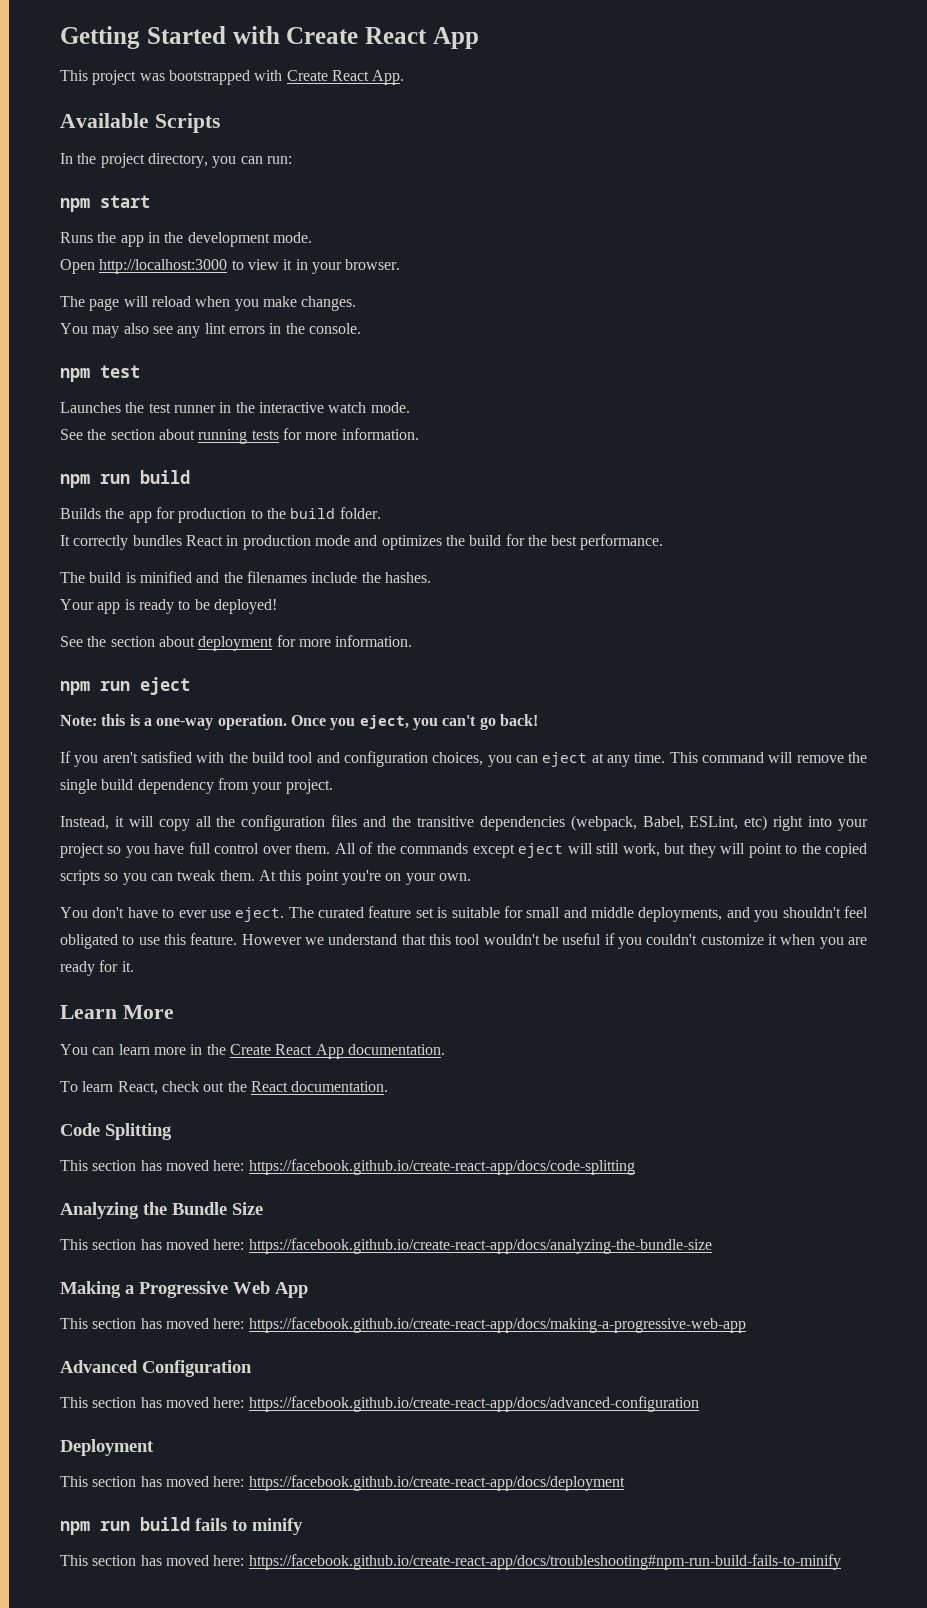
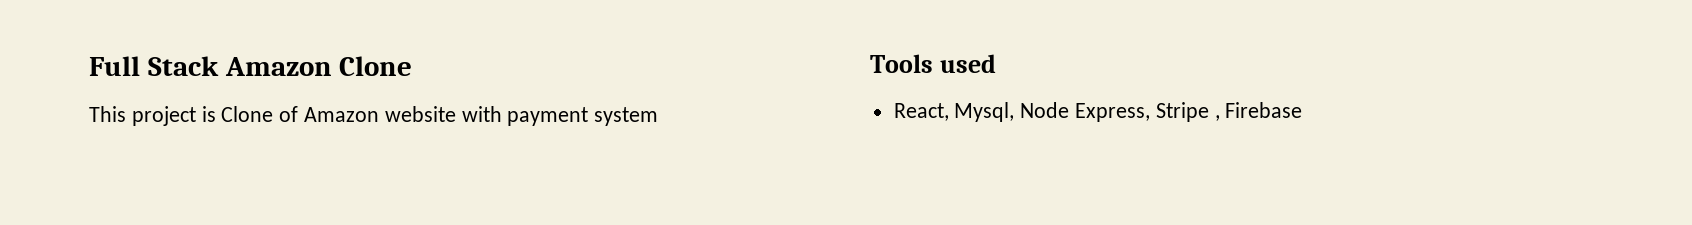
[60,26,479,49] [60,70,405,85] [60,113,220,133] [60,153,292,168] [60,195,150,212] [60,232,312,247] [60,259,401,274] [60,296,357,311] [60,323,361,338] [60,365,140,382] [60,402,410,413] [60,428,419,444] [60,470,190,488] [60,507,381,523] [60,534,664,550] [60,571,431,583] [60,599,277,614] [60,635,413,651] [60,677,190,695] [60,714,538,730] [60,751,868,767] [60,778,333,794] [60,815,869,831] [60,842,867,858] [60,870,471,885] [60,906,869,922] [60,933,868,949] [60,960,134,976] [60,1005,174,1019] [60,1044,445,1059] [60,1081,389,1095] [60,1123,172,1140] [60,1159,635,1175] [60,1202,263,1219] [60,1238,712,1254] [60,1281,308,1298] [60,1317,746,1333] [60,1360,252,1377] [60,1396,699,1412] [60,1439,154,1456] [60,1475,625,1491] [60,1517,303,1535] [60,1554,841,1570] Getting Started with Create React App // This project was bootstrapped with Create React App. // Available Scripts // In the project directory, you can run: // npm start // Runs the app in the development mode. // Open http://localhost:3000 to view it in your browser. // The page will reload when you make changes. // You may also see any lint errors in the console. // npm test // Launches the test runner in the interactive watch mode. // See the section about running tests for more information. // npm run build // Builds the app for production to the build folder. // It correctly bundles React in production mode and optimizes the build for the best performance. // The build is minified and the filenames include the hashes. // Your app is ready to be deployed! // See the section about deployment for more information. // npm run eject // Note: this is a one-way operation. Once you eject, you can't go back! // If you aren't satisfied with the build tool and configuration choices, you can eject at any time. This command will remove the single build dependency from your project. // Instead, it will copy all the configuration files and the transitive dependencies (webpack, Babel, ESLint, etc) right into your project so you have full control over them. All of the commands except eject will still work, but they will point to the copied scripts so you can tweak them. At this point you're on your own. // You don't have to ever use eject. The curated feature set is suitable for small and middle deployments, and you shouldn't feel obligated to use this feature. However we understand that this tool wouldn't be useful if you couldn't customize it when you are ready for it. // Learn More // You can learn more in the Create React App documentation. // To learn React, check out the React documentation. // Code Splitting // This section has moved here: https://facebook.github.io/create-react-app/docs/code-splitting // Analyzing the Bundle Size // This section has moved here: https://facebook.github.io/create-react-app/docs/analyzing-the-bundle-size // Making a Progressive Web App // This section has moved here: https://facebook.github.io/create-react-app/docs/making-a-progressive-web-app // Advanced Configuration // This section has moved here: https://facebook.github.io/create-react-app/docs/advanced-configuration // Deployment // This section has moved here: https://facebook.github.io/create-react-app/docs/deployment // npm run build fails to minify // This section has moved here: https://facebook.github.io/create-react-app/docs/troubleshooting#npm-run-build-fails-to-minify -> [89,56,413,76] [89,106,659,126] [870,54,997,73] [893,102,1303,122] Full Stack Amazon Clone // This project is Clone of Amazon website with payment system // Tools used // React, Mysql, Node Express, Stripe , Firebase

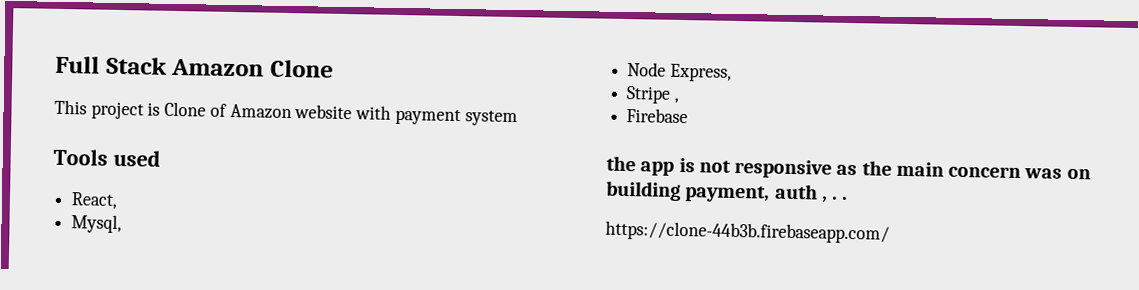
(949, 112) none -> (119, 200) //
(1015, 112) none -> (123, 224) //
(1151, 112) none -> (732, 72) //
(1220, 118) none -> (679, 100) //
(1303, 110) none -> [606,155,1091,180] [606,180,849,203] [605,220,890,244] // the app is not responsive as the main concern was on building payment, auth , . . // https://clone-44b3b.firebaseapp.com/

